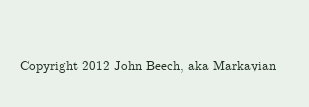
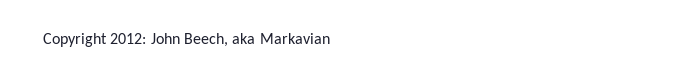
[82,61,110,70] 2012 -> [110,33,147,44] 2012:

